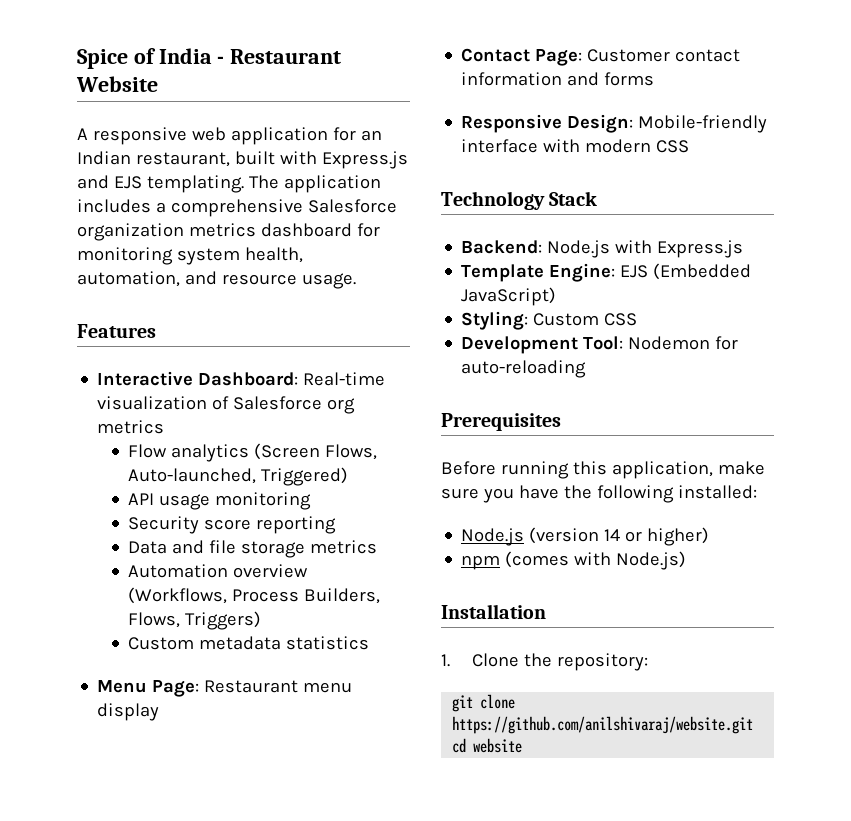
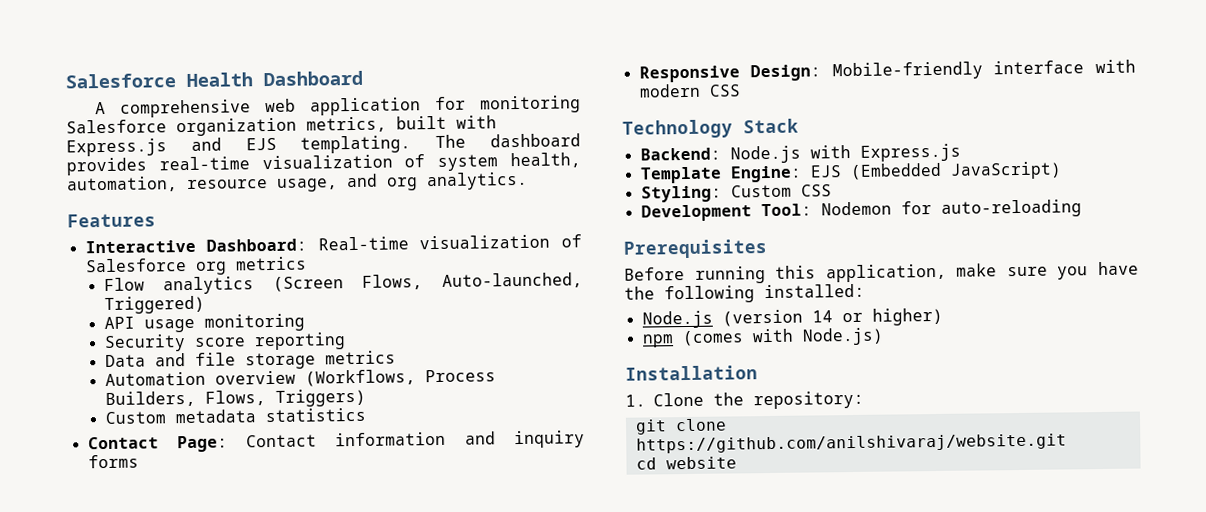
[77,48,342,69] [76,76,158,92] Spice of India - Restaurant Website -> [65,70,363,89] Salesforce Health Dashboard
[92,127,187,145] responsive -> [119,99,251,118] comprehensive
[360,130,382,141] [77,151,230,167] an Indian restaurant, -> [480,95,581,114] [66,116,387,137] monitoring Salesforce organization metrics,
[283,175,381,193] [77,199,397,217] [77,223,380,241] [77,247,303,265] [77,271,356,289] application includes a comprehensive Salesforce organization metrics dashboard for monitoring system health, automation, and resource usage. -> [490,133,581,148] [66,152,581,176] [67,171,528,193] dashboard provides real-time visualization of system health, automation, resource usage, and org analytics.
[97,680,353,697] [97,703,160,721] // Menu Page: Restaurant menu display -> (366, 415) none
[587,49,741,62] Customer contact -> [246,434,318,448] Contact
(600, 79) none -> [513,430,585,449] inquiry

